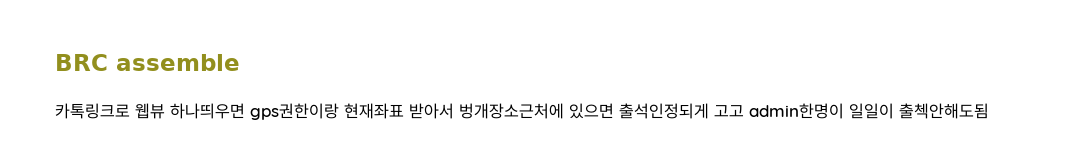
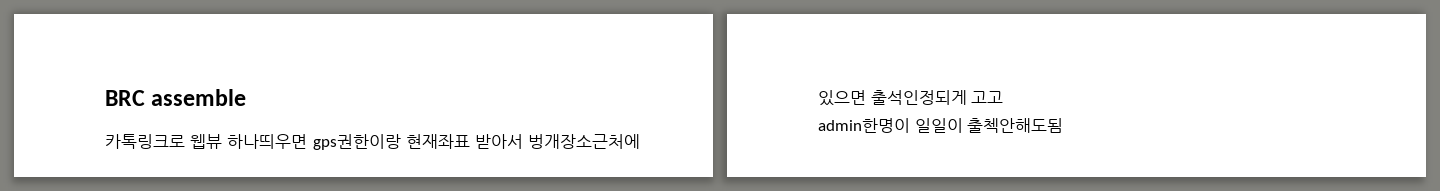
(744, 111) none -> (1004, 97) //

